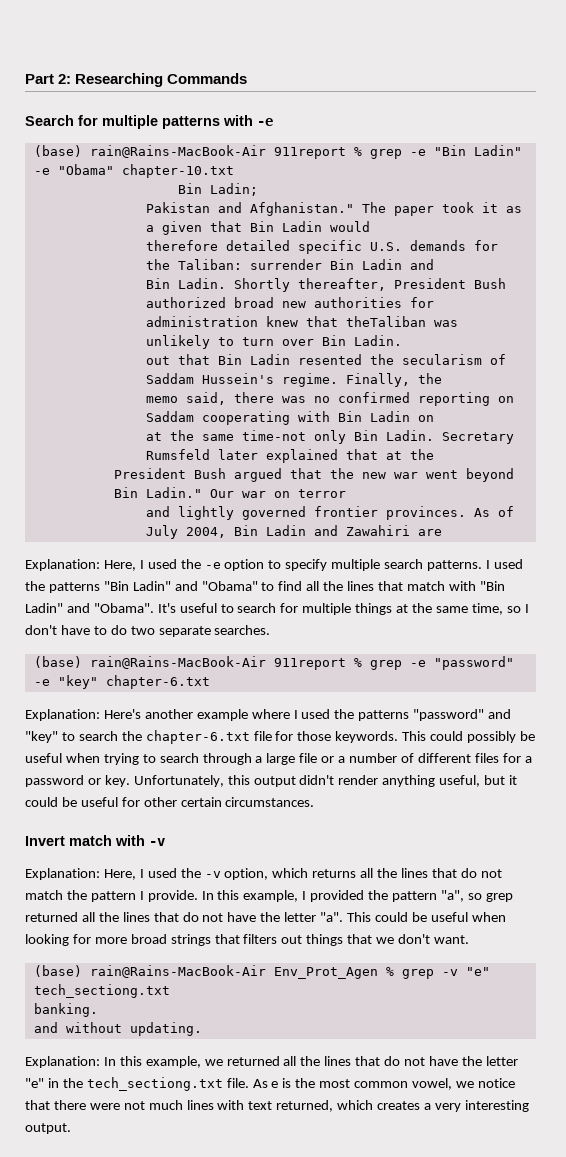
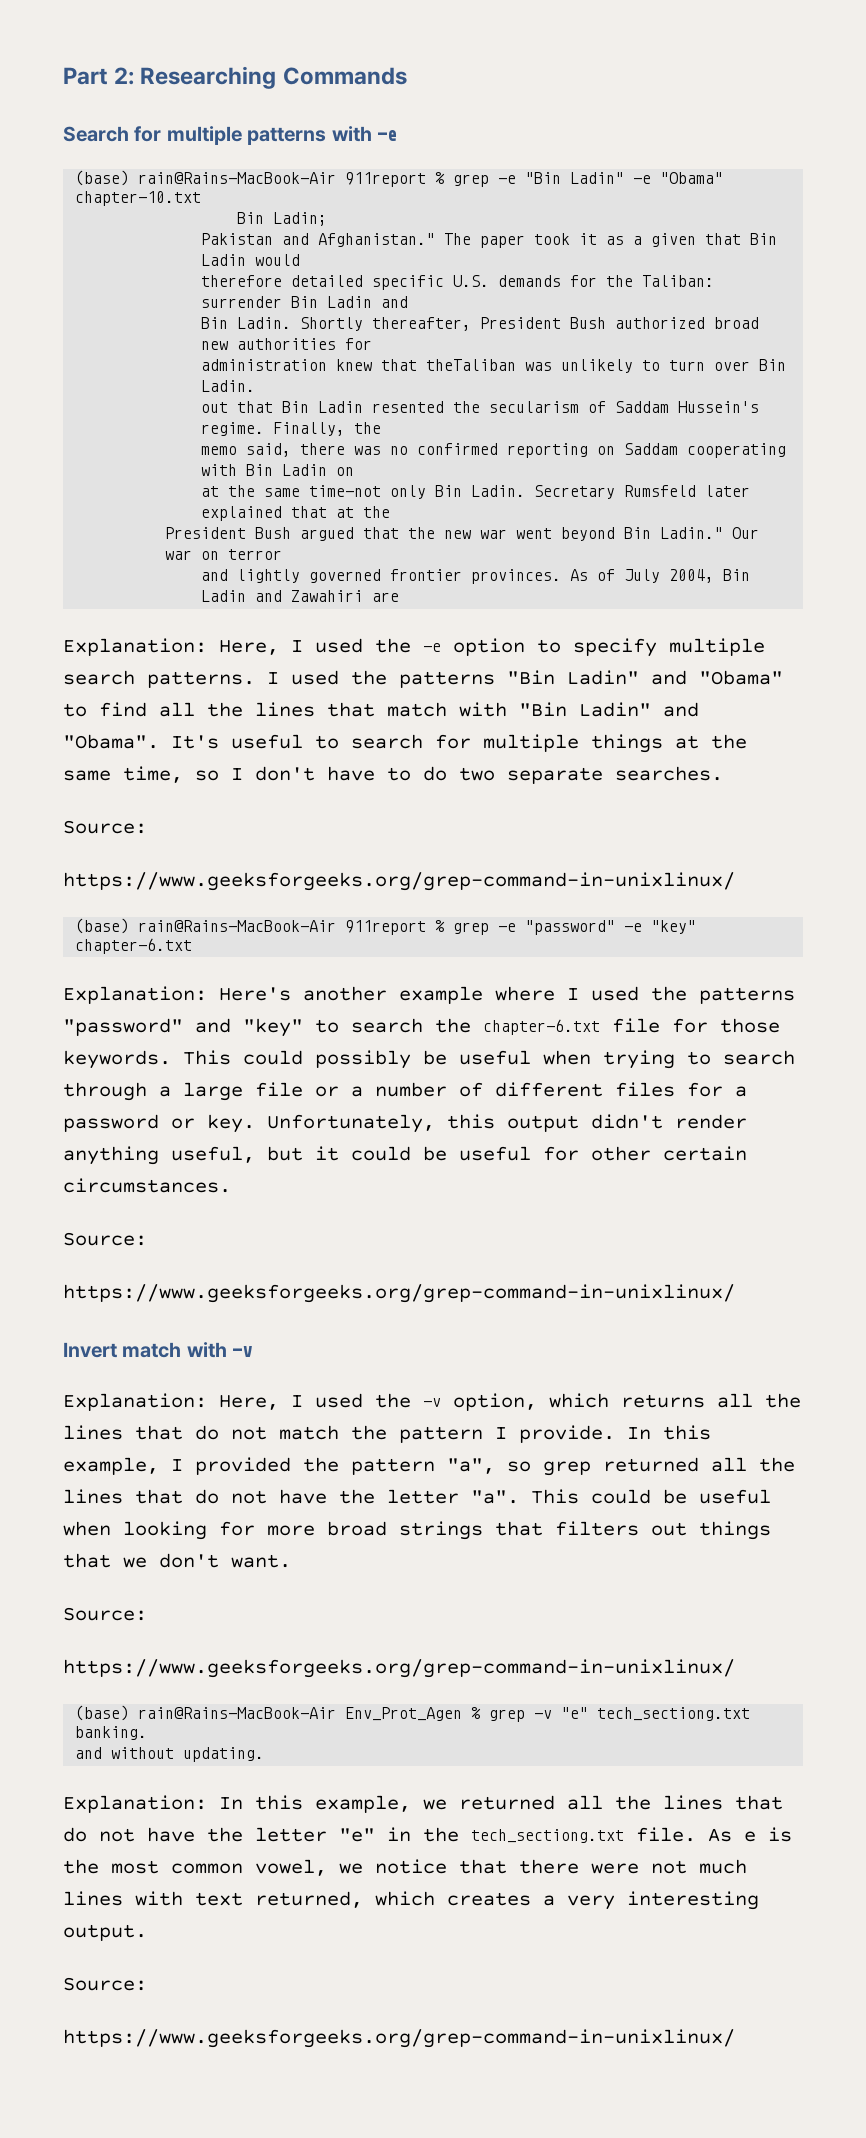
(271, 630) none -> [63,820,147,834] [63,872,735,891] // Source: // https://www.geeksforgeeks.org/grep-command-in-unixlinux/
(315, 802) none -> [63,1232,147,1246] [63,1284,735,1303] // Source: // https://www.geeksforgeeks.org/grep-command-in-unixlinux/
(469, 939) none -> [63,1607,147,1621] [63,1659,735,1678] // Source: // https://www.geeksforgeeks.org/grep-command-in-unixlinux/
(71, 1128) none -> [63,1977,147,1991] [63,2029,735,2048] // Source: // https://www.geeksforgeeks.org/grep-command-in-unixlinux/

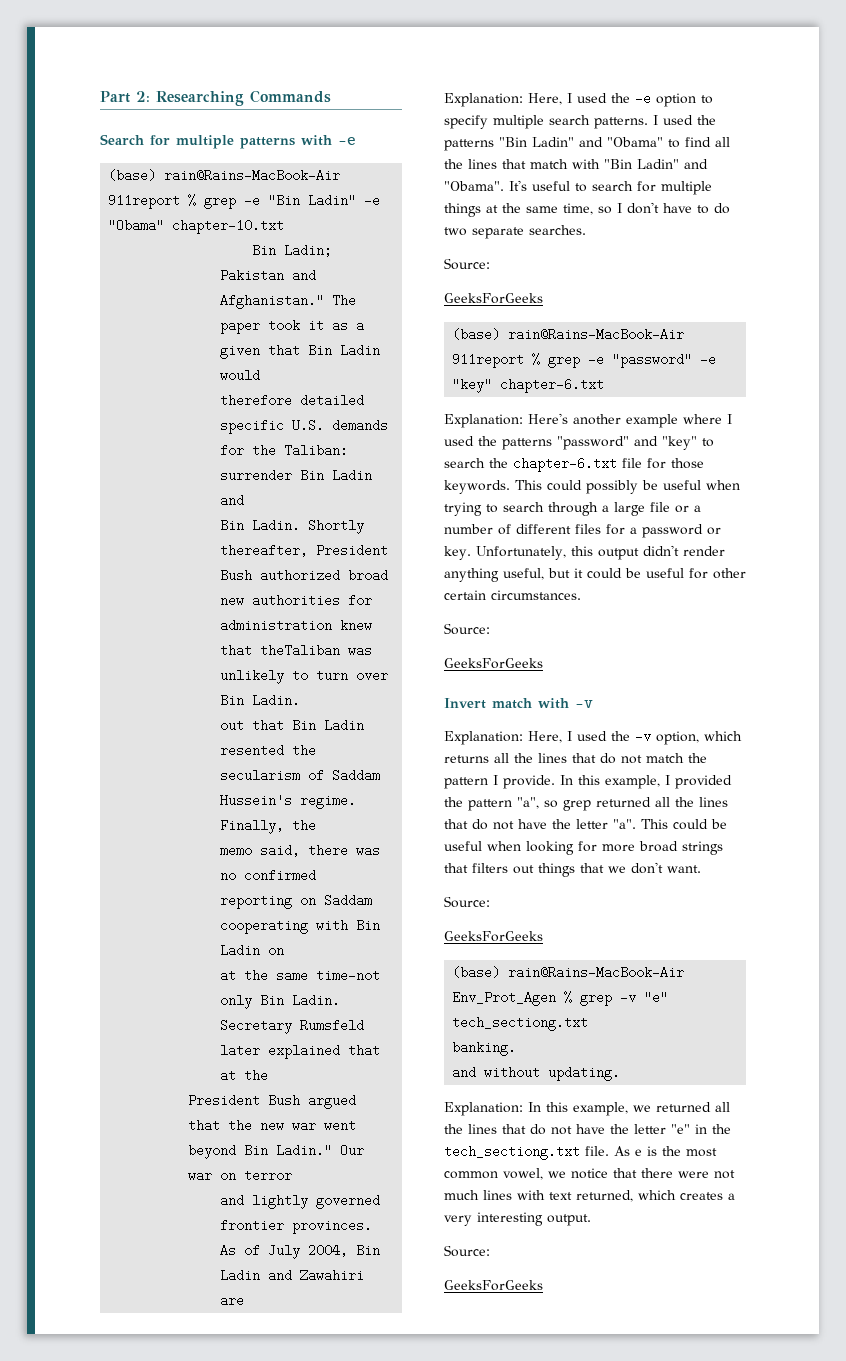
[63,872,735,891] https://www.geeksforgeeks.org/grep-command-in-unixlinux/ -> [444,293,543,304] GeeksForGeeks
[63,1284,735,1303] https://www.geeksforgeeks.org/grep-command-in-unixlinux/ -> [444,658,543,669] GeeksForGeeks
[63,1659,735,1678] https://www.geeksforgeeks.org/grep-command-in-unixlinux/ -> [444,931,543,942] GeeksForGeeks
[63,2029,735,2048] https://www.geeksforgeeks.org/grep-command-in-unixlinux/ -> [444,1280,543,1291] GeeksForGeeks

